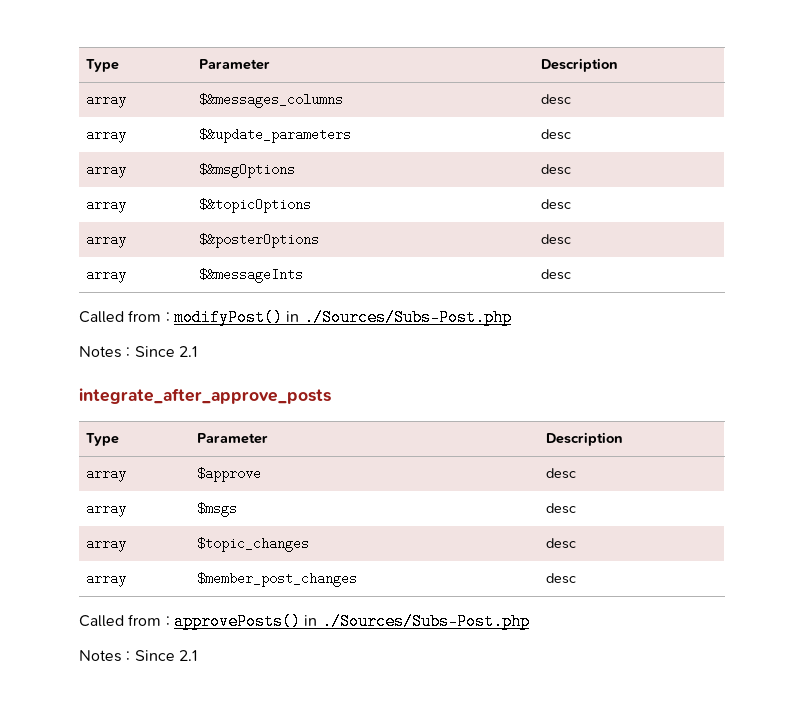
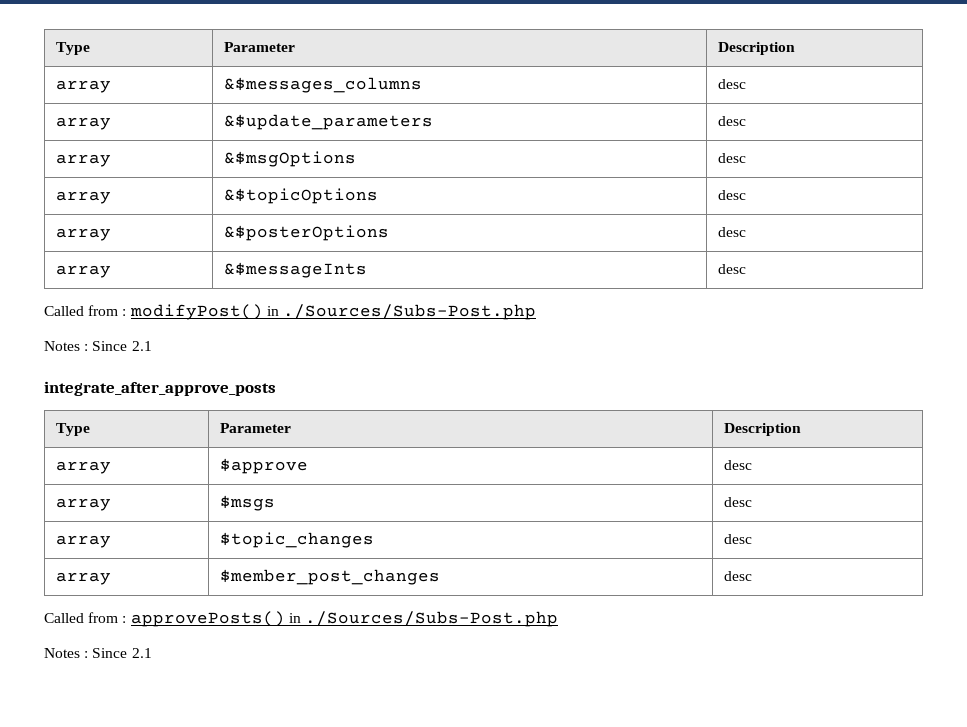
[86,59,120,72] [199,59,271,70] [541,58,619,72] [86,93,127,108] [199,93,344,108] [541,94,572,105] [86,128,127,143] [199,128,352,143] [541,129,572,140] [86,163,127,178] [199,163,296,178] [541,164,572,175] [86,198,127,213] [199,198,312,213] [541,199,572,210] [86,233,127,248] [199,233,320,248] [541,234,572,245] [86,268,127,283] [199,268,304,283] Type | Parameter | Description // array | $&messages_columns | desc // array | $&update_parameters | desc // array | $&msgOptions | desc // array | $&topicOptions | desc // array | $&posterOptions | desc // array | $&messageInts -> [55,42,90,55] [223,42,295,52] [717,42,795,55] [55,80,111,93] [223,77,422,93] [717,79,746,89] [55,117,111,130] [223,114,433,130] [717,116,746,126] [55,154,111,167] [223,151,356,167] [717,153,746,163] [55,191,111,204] [223,188,378,204] [717,190,746,200] [55,228,111,241] [223,225,389,241] [717,227,746,237] [55,265,111,278] [223,262,367,278] Type | Parameter | Description // array | &$messages_columns | desc // array | &$update_parameters | desc // array | &$msgOptions | desc // array | &$topicOptions | desc // array | &$posterOptions | desc // array | &$messageInts

